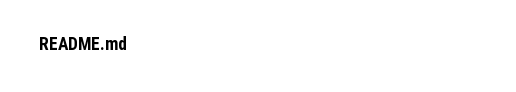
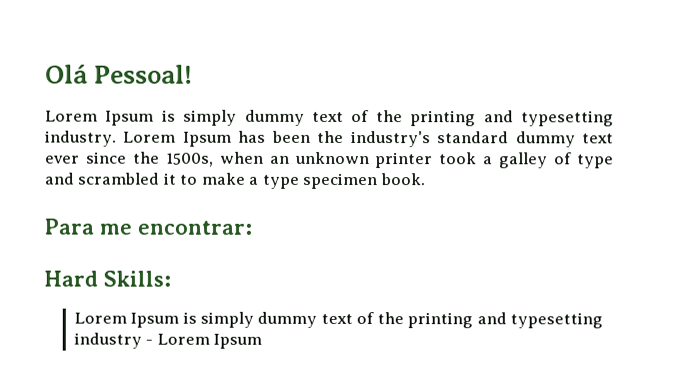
[39,36,127,50] README.md -> [45,64,194,84] [45,109,614,127] [45,130,614,148] [45,151,614,169] [45,172,426,190] [44,218,252,235] [44,270,171,287] [73,311,604,329] [73,332,263,349] Olá Pessoal! // Lorem Ipsum is simply dummy text of the printing and typesetting industry. Lorem Ipsum has been the industry's standard dummy text ever since the 1500s, when an unknown printer took a galley of type and scrambled it to make a type specimen book. // Para me encontrar: // Hard Skills: // Lorem Ipsum is simply dummy text of the printing and typesetting industry - Lorem Ipsum

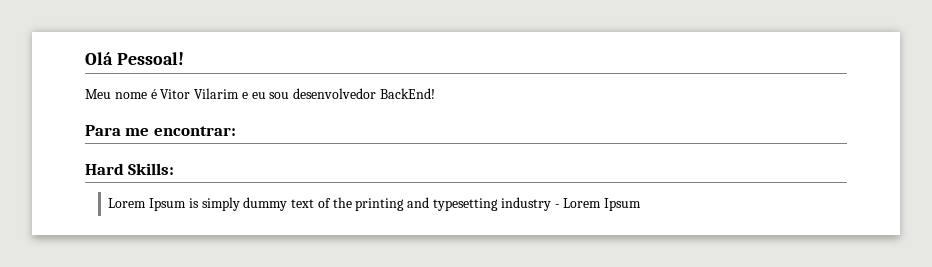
[45,109,614,127] [45,130,614,148] [45,151,614,169] [45,172,426,190] Lorem Ipsum is simply dummy text of the printing and typesetting industry. Lorem Ipsum has been the industry's standard dummy text ever since the 1500s, when an unknown printer took a galley of type and scrambled it to make a type specimen book. -> [85,88,436,99] Meu nome é Vitor Vilarim e eu sou desenvolvedor BackEnd!

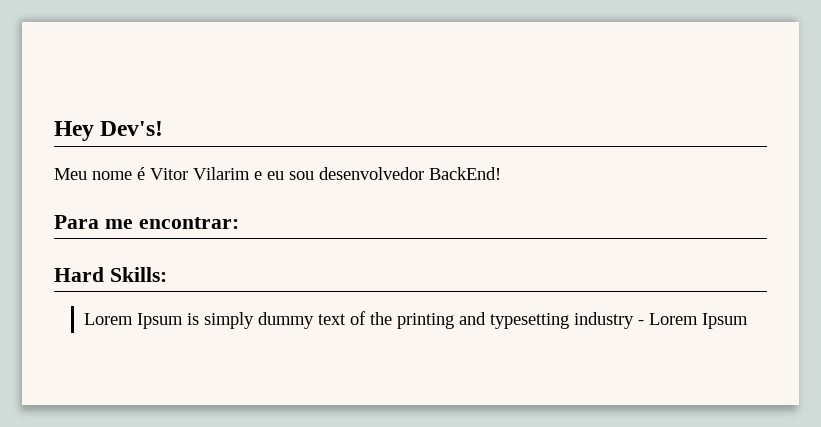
[85,52,184,65] Olá Pessoal! -> [54,121,164,141] Hey Dev's!

